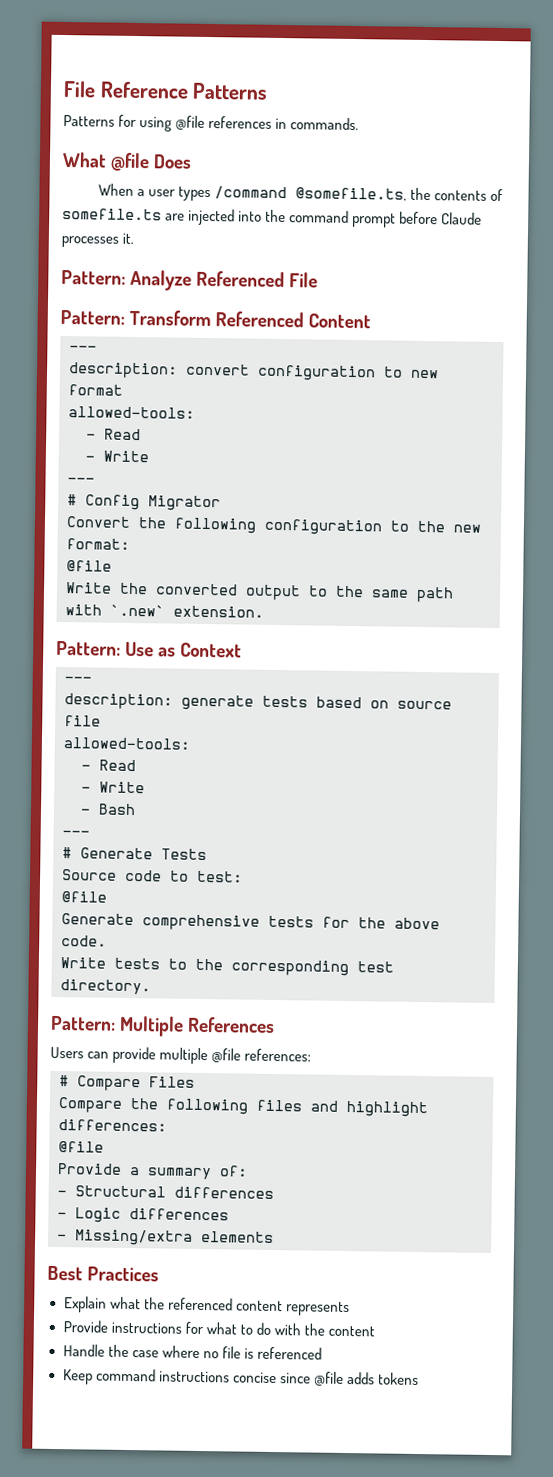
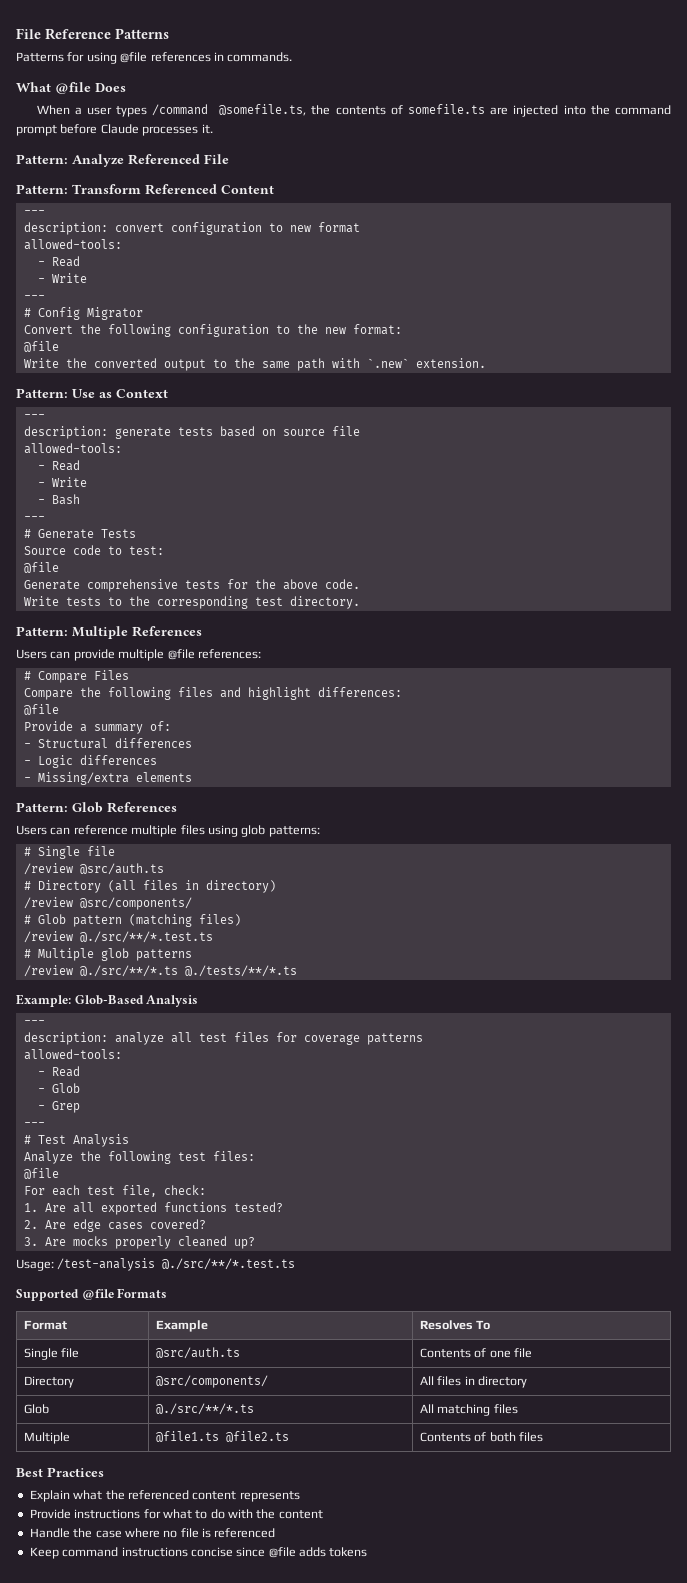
(274, 1237) none -> [16,802,177,813] [16,825,320,837] [23,846,115,859] [23,863,164,875] [23,880,276,893] [23,897,192,910] [23,914,241,927] [23,931,213,943] [23,948,192,961] [23,965,297,977] [16,994,199,1007] [23,1020,45,1025] [23,1032,423,1045] [23,1049,122,1060] [37,1066,80,1077] [37,1083,80,1093] [37,1101,80,1113] [23,1122,45,1127] [23,1134,129,1147] [23,1151,255,1164] [23,1168,59,1179] [23,1185,206,1197] [23,1202,283,1215] [23,1219,206,1232] [23,1236,255,1249] [16,1258,296,1271] [16,1288,168,1301] [24,1320,68,1330] [156,1320,209,1332] [420,1320,491,1330] [24,1348,80,1360] [156,1347,241,1359] [420,1348,533,1358] [24,1376,75,1388] [156,1375,269,1388] [420,1376,528,1388] [24,1404,50,1414] [156,1403,255,1415] [420,1404,518,1416] [24,1432,71,1444] [156,1431,290,1442] [420,1432,544,1442] // Pattern: Glob References // Users can reference multiple files using glob patterns: // # Single file // /review @src/auth.ts // # Directory (all files in directory) // /review @src/components/ // # Glob pattern (matching files) // /review @./src/**/*.test.ts // # Multiple glob patterns // /review @./src/**/*.ts @./tests/**/*.ts // Example: Glob-Based Analysis // --- // description: analyze all test files for coverage patterns // allowed-tools: // - Read // - Glob // - Grep // --- // # Test Analysis // Analyze the following test files: // @file // For each test file, check: // 1. Are all exported functions tested? // 2. Are edge cases covered? // 3. Are mocks properly cleaned up? // Usage: /test-analysis @./src/**/*.test.ts // Supported @file Formats // Format | Example | Resolves To // Single file | @src/auth.ts | Contents of one file // Directory | @src/components/ | All files in directory // Glob | @./src/**/*.ts | All matching files // Multiple | @file1.ts @file2.ts | Contents of both files

